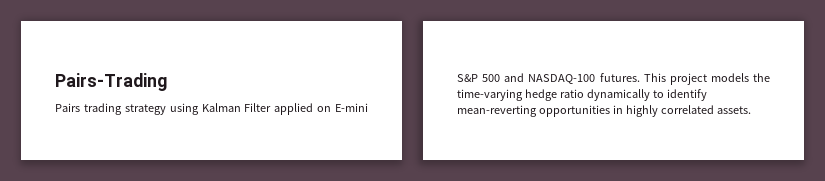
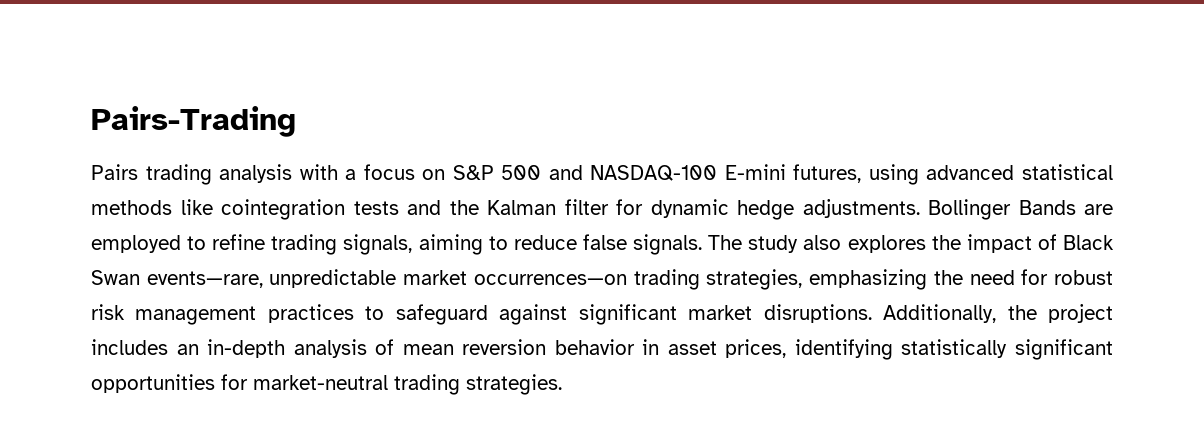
[124,103,368,115] [457,73,770,85] [457,89,707,101] [457,105,751,117] strategy using Kalman Filter applied on E-mini S&P 500 and NASDAQ-100 futures. This project models the time-varying hedge ratio dynamically to identify mean-reverting opportunities in highly correlated assets. -> [219,164,1113,185] [91,199,1113,220] [91,234,1114,255] [91,269,1114,290] [91,304,1113,325] [91,339,1113,360] [91,374,562,395] analysis with a focus on S&P 500 and NASDAQ-100 E-mini futures, using advanced statistical methods like cointegration tests and the Kalman filter for dynamic hedge adjustments. Bollinger Bands are employed to refine trading signals, aiming to reduce false signals. The study also explores the impact of Black Swan events—rare, unpredictable market occurrences—on trading strategies, emphasizing the need for robust risk management practices to safeguard against significant market disruptions. Additionally, the project includes an in-depth analysis of mean reversion behavior in asset prices, identifying statistically significant opportunities for market-neutral trading strategies.

